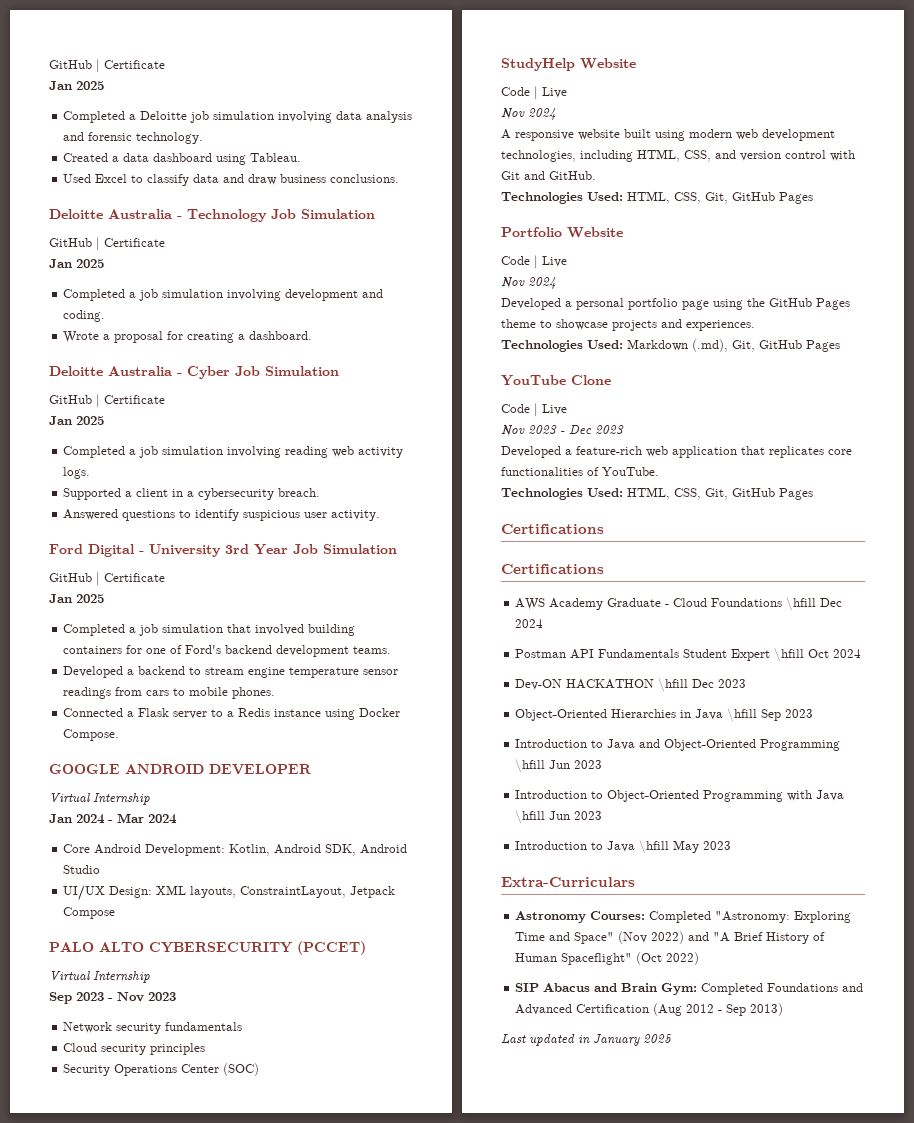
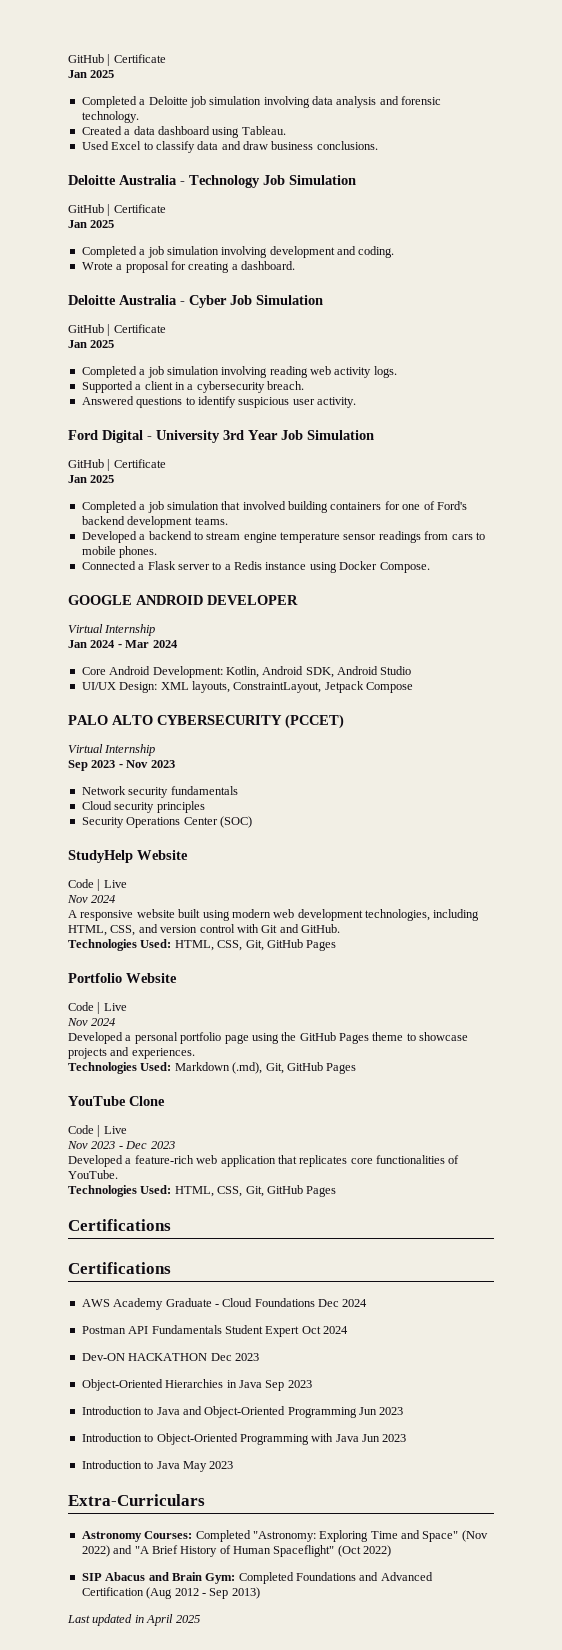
[786,597,817,611] \hfill -> (315, 1302) none
[774,648,805,662] \hfill -> (300, 1331) none
[658,678,689,692] \hfill -> (208, 1357) none
[727,708,758,722] \hfill -> (262, 1384) none
[515,759,546,773] \hfill -> (357, 1412) none
[515,810,546,824] \hfill -> (359, 1438) none
[639,840,670,854] \hfill -> (180, 1465) none
[593,1034,640,1046] January -> [146,1614,174,1626] April

